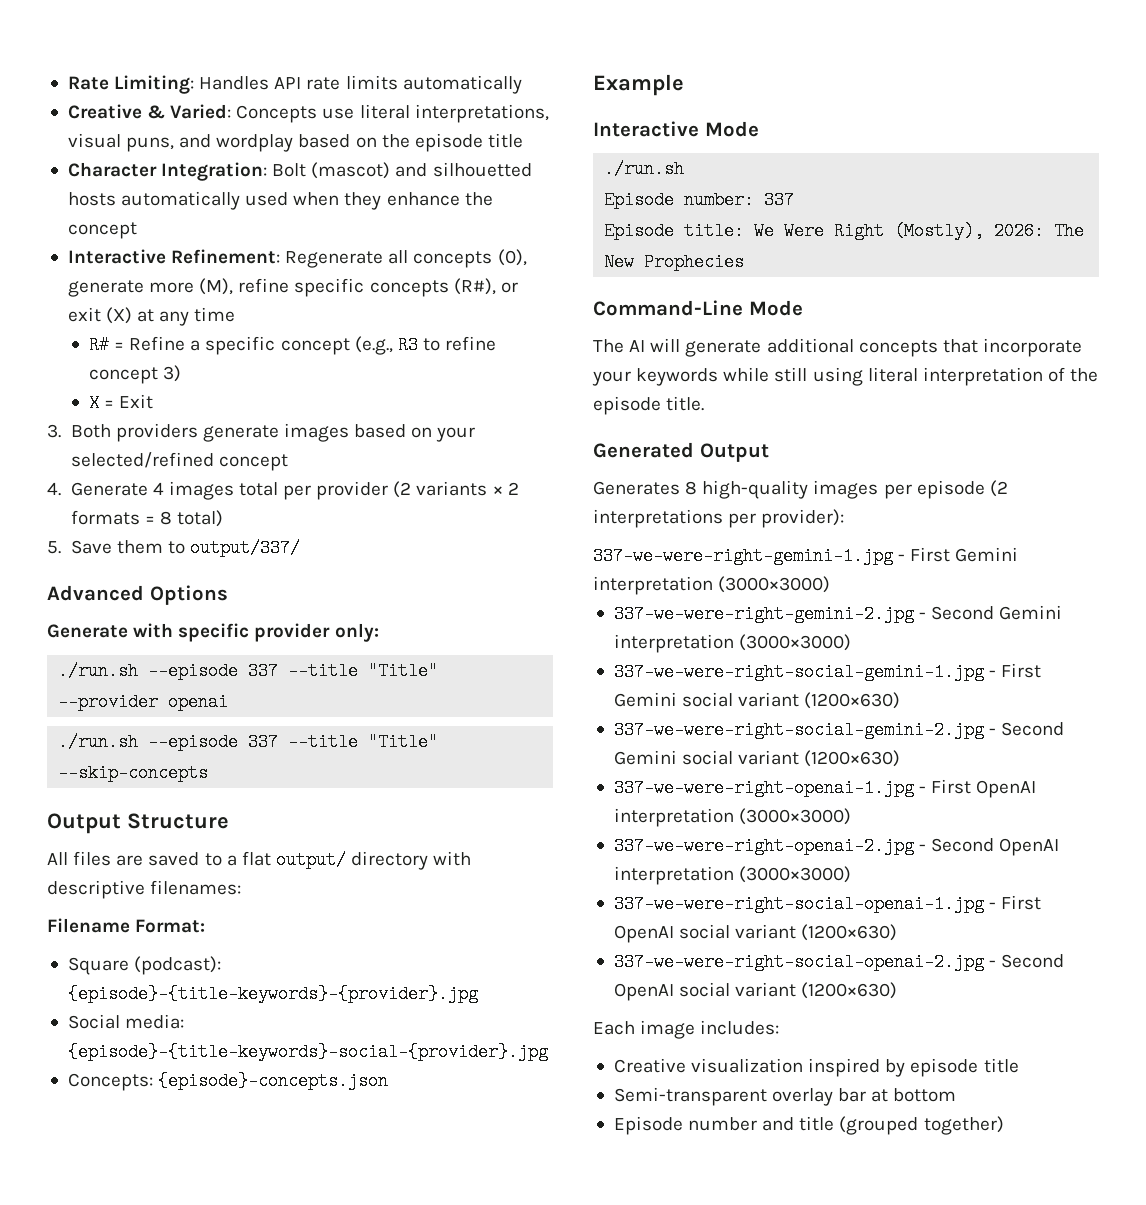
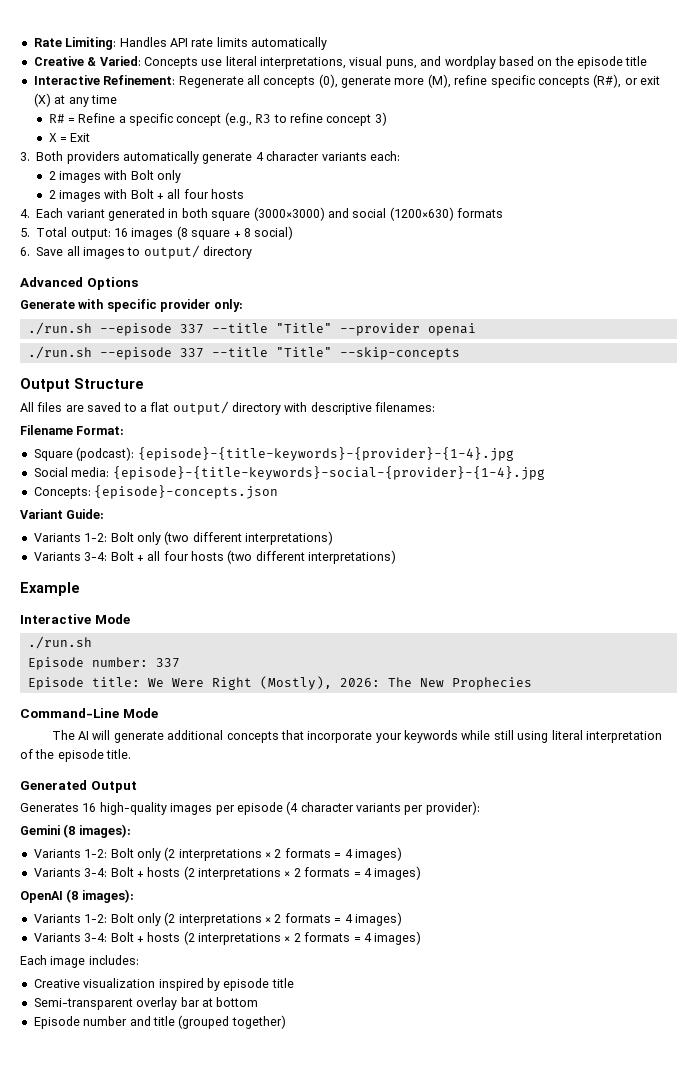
[67,162,532,181] [67,191,493,210] [67,222,137,239] // Character Integration: Bolt (mascot) and silhouetted hosts automatically used when they enhance the concept -> (648, 61) none
[202,423,476,442] [70,452,288,471] [47,481,519,500] [70,510,223,527] [47,539,300,557] generate images based on your selected/refined concept // 4. Generate 4 images total per provider (2 variants × 2 formats = 8 total) // 5. Save them to output/337/ -> [123,151,400,164] [48,170,182,183] [48,189,245,202] [20,207,503,221] [20,226,294,240] [20,245,253,259] automatically generate 4 character variants each: // 2 images with Bolt only // 2 images with Bolt + all four hosts // 4. Each variant generated in both square (3000×3000) and social (1200×630) formats // 5. Total output: 16 images (8 square + 8 social) // 6. Save all images to output/ directory
[67,985,478,1003] {episode}-{title-keywords}-{provider}.jpg -> [137,447,514,461] {episode}-{title-keywords}-{provider}-{1-4}.jpg
[67,1043,548,1061] {episode}-{title-keywords}-social-{provider}.jpg -> [112,466,545,480] {episode}-{title-keywords}-social-{provider}-{1-4}.jpg
(389, 1081) none -> [20,509,105,519] [33,531,333,545] [33,550,397,564] // Variant Guide: // Variants 1-2: Bolt only (two different interpretations) // Variants 3-4: Bolt + all four hosts (two different interpretations)
[685,481,698,495] 8 -> [82,803,97,812] 16
[989,480,1008,497] [593,509,723,528] (2 interpretations -> [286,801,401,815] (4 character variants
[593,547,1019,565] [593,576,831,595] [613,605,1063,623] [613,634,852,653] [613,663,1042,681] [613,692,901,709] [613,721,1065,739] [613,750,901,767] [613,779,1037,798] [613,808,852,827] [613,837,1060,856] [613,866,852,885] [613,895,1042,913] [613,924,898,943] [613,953,1065,971] [613,982,898,1001] 337-we-were-right-gemini-1.jpg - First Gemini interpretation (3000×3000) // 337-we-were-right-gemini-2.jpg - Second Gemini interpretation (3000×3000) // 337-we-were-right-social-gemini-1.jpg - First Gemini social variant (1200×630) // 337-we-were-right-social-gemini-2.jpg - Second Gemini social variant (1200×630) // 337-we-were-right-openai-1.jpg - First OpenAI interpretation (3000×3000) // 337-we-were-right-openai-2.jpg - Second OpenAI interpretation (3000×3000) // 337-we-were-right-social-openai-1.jpg - First OpenAI social variant (1200×630) // 337-we-were-right-social-openai-2.jpg - Second OpenAI social variant (1200×630) -> [20,824,131,838] [33,847,402,861] [33,866,422,880] [20,889,134,903] [33,912,402,926] [33,931,422,945] Gemini (8 images): // Variants 1-2: Bolt only (2 interpretations × 2 formats = 4 images) // Variants 3-4: Bolt + hosts (2 interpretations × 2 formats = 4 images) // OpenAI (8 images): // Variants 1-2: Bolt only (2 interpretations × 2 formats = 4 images) // Variants 3-4: Bolt + hosts (2 interpretations × 2 formats = 4 images)

